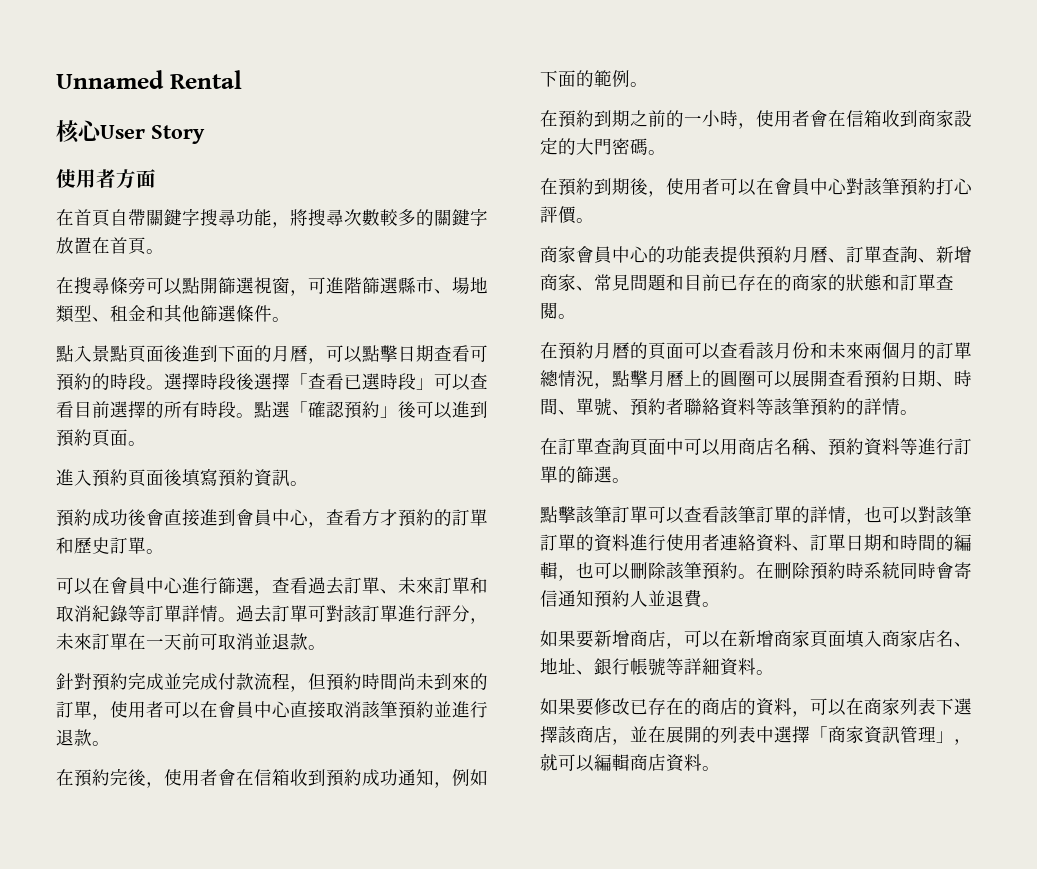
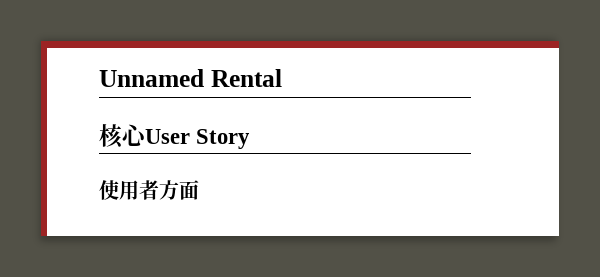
[56,208,488,228] [56,237,164,255] [56,276,488,296] [56,304,290,323] [56,345,488,364] [56,373,488,391] [56,401,488,419] [56,429,146,447] [56,468,308,487] [56,509,488,528] [56,537,164,554] [56,577,488,596] [56,605,488,624] [56,633,326,650] [56,672,488,692] [56,701,488,720] [56,729,110,746] [56,768,488,788] [540,70,648,87] [540,110,972,129] [540,137,666,156] [540,178,973,197] [540,206,594,224] [540,245,972,264] [540,274,954,292] [540,302,576,319] [540,342,972,360] [540,370,972,389] [540,398,918,416] [540,438,972,456] [540,466,630,483] [540,506,972,525] [540,534,972,552] [540,562,972,581] [540,589,720,608] [540,630,972,649] [540,658,774,676] [540,698,972,717] [540,726,972,745] [540,753,720,772] // 在首頁自帶關鍵字搜尋功能，將搜尋次數較多的關鍵字放置在首頁。 // 在搜尋條旁可以點開篩選視窗，可進階篩選縣市、場地類型、租金和其他篩選條件。 // 點入景點頁面後進到下面的月曆，可以點擊日期查看可預約的時段。選擇時段後選擇「查看已選時段」可以查看目前選擇的所有時段。點選「確認預約」後可以進到預約頁面。 // 進入預約頁面後填寫預約資訊。 // 預約成功後會直接進到會員中心，查看方才預約的訂單和歷史訂單。 // 可以在會員中心進行篩選，查看過去訂單、未來訂單和取消紀錄等訂單詳情。過去訂單可對該訂單進行評分，未來訂單在一天前可取消並退款。 // 針對預約完成並完成付款流程，但預約時間尚未到來的訂單，使用者可以在會員中心直接取消該筆預約並進行退款。 // 在預約完後，使用者會在信箱收到預約成功通知，例如下面的範例。 // 在預約到期之前的一小時，使用者會在信箱收到商家設定的大門密碼。 // 在預約到期後，使用者可以在會員中心對該筆預約打心評價。 // 商家會員中心的功能表提供預約月曆、訂單查詢、新增商家、常見問題和目前已存在的商家的狀態和訂單查閱。 // 在預約月曆的頁面可以查看該月份和未來兩個月的訂單總情況，點擊月曆上的圓圈可以展開查看預約日期、時間、單號、預約者聯絡資料等該筆預約的詳情。 // 在訂單查詢頁面中可以用商店名稱、預約資料等進行訂單的篩選。 // 點擊該筆訂單可以查看該筆訂單的詳情，也可以對該筆訂單的資料進行使用者連絡資料、訂單日期和時間的編輯，也可以刪除該筆預約。在刪除預約時系統同時會寄信通知預約人並退費。 // 如果要新增商店，可以在新增商家頁面填入商家店名、地址、銀行帳號等詳細資料。 // 如果要修改已存在的商店的資料，可以在商家列表下選擇該商店，並在展開的列表中選擇「商家資訊管理」，就可以編輯商店資料。 -> (199, 190) none

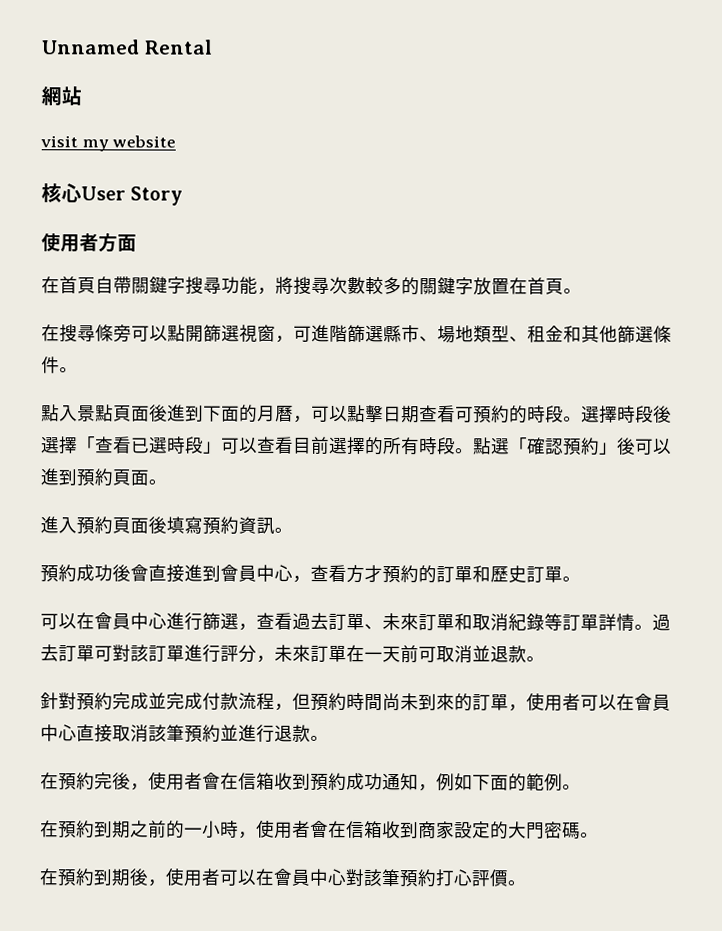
(282, 78) none -> [41,86,82,106] [40,135,177,152] // 網站 // visit my website
(199, 190) none -> [41,276,582,296] [41,324,672,344] [41,356,78,374] [41,404,672,424] [41,436,672,456] [40,468,167,487] [40,516,293,535] [40,564,581,584] [40,612,671,632] [40,644,545,664] [40,692,671,712] [40,724,329,743] [40,771,581,792] [40,819,599,840] [39,867,526,888] // 在首頁自帶關鍵字搜尋功能，將搜尋次數較多的關鍵字放置在首頁。 // 在搜尋條旁可以點開篩選視窗，可進階篩選縣市、場地類型、租金和其他篩選條件。 // 點入景點頁面後進到下面的月曆，可以點擊日期查看可預約的時段。選擇時段後選擇「查看已選時段」可以查看目前選擇的所有時段。點選「確認預約」後可以進到預約頁面。 // 進入預約頁面後填寫預約資訊。 // 預約成功後會直接進到會員中心，查看方才預約的訂單和歷史訂單。 // 可以在會員中心進行篩選，查看過去訂單、未來訂單和取消紀錄等訂單詳情。過去訂單可對該訂單進行評分，未來訂單在一天前可取消並退款。 // 針對預約完成並完成付款流程，但預約時間尚未到來的訂單，使用者可以在會員中心直接取消該筆預約並進行退款。 // 在預約完後，使用者會在信箱收到預約成功通知，例如下面的範例。 // 在預約到期之前的一小時，使用者會在信箱收到商家設定的大門密碼。 // 在預約到期後，使用者可以在會員中心對該筆預約打心評價。

